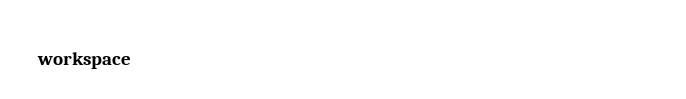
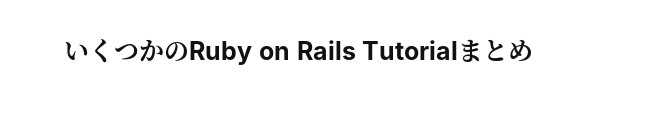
[37,52,131,69] workspace -> [64,39,534,65] いくつかのRuby on Rails Tutorialまとめ

